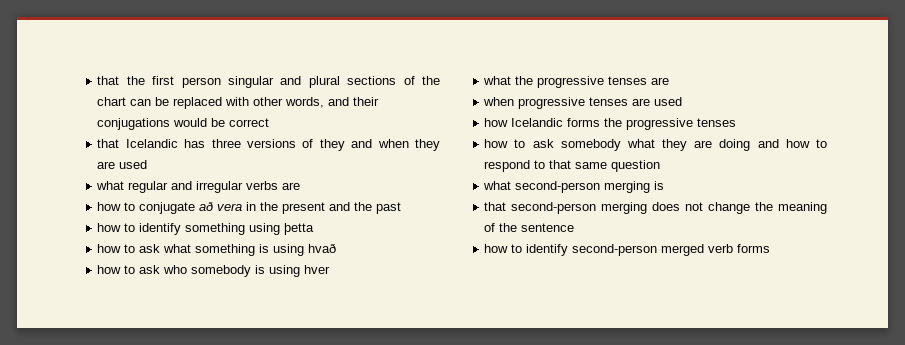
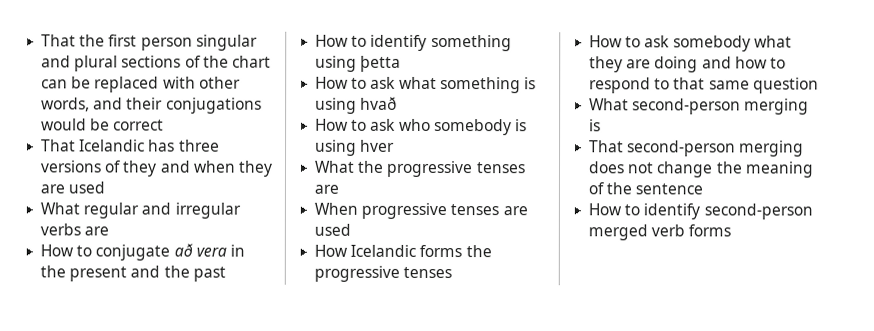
[97,76,120,85] that -> [41,34,77,47] That
[97,139,120,148] that -> [41,139,77,152] That
[96,181,125,190] what -> [40,202,81,215] What
[97,202,122,211] how -> [40,244,75,257] How
[97,223,122,232] how -> [315,34,350,47] How
[97,244,122,253] how -> [315,76,350,89] How
[97,265,122,274] how -> [315,118,350,131] How
[483,76,512,85] what -> [314,160,356,173] What
[483,97,515,106] when -> [314,202,359,215] When
[484,118,509,127] how -> [314,244,349,257] How
[484,139,509,148] how -> [589,35,624,48] How
[483,181,512,190] what -> [589,98,630,111] What
[484,202,507,211] that -> [589,140,625,153] That
[484,244,509,253] how -> [588,203,623,216] How

